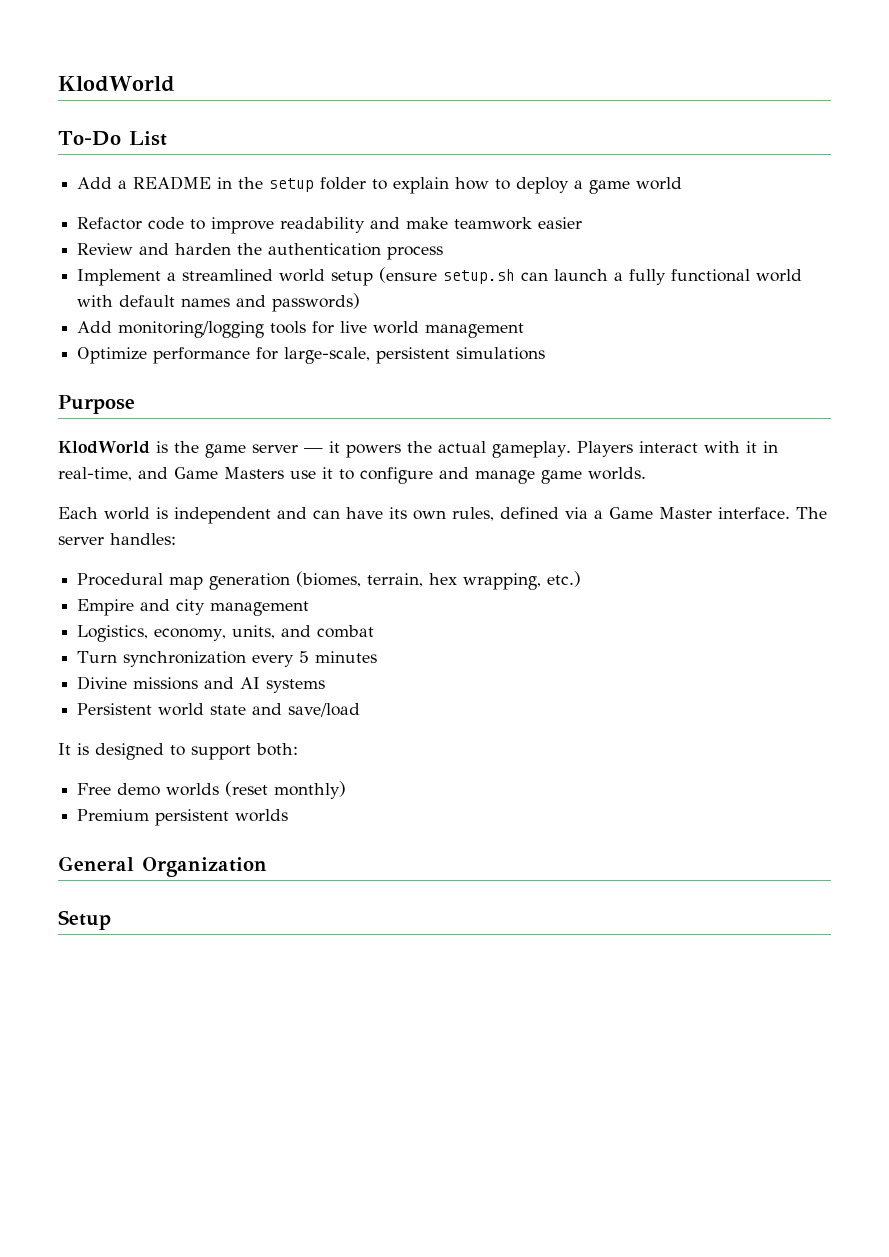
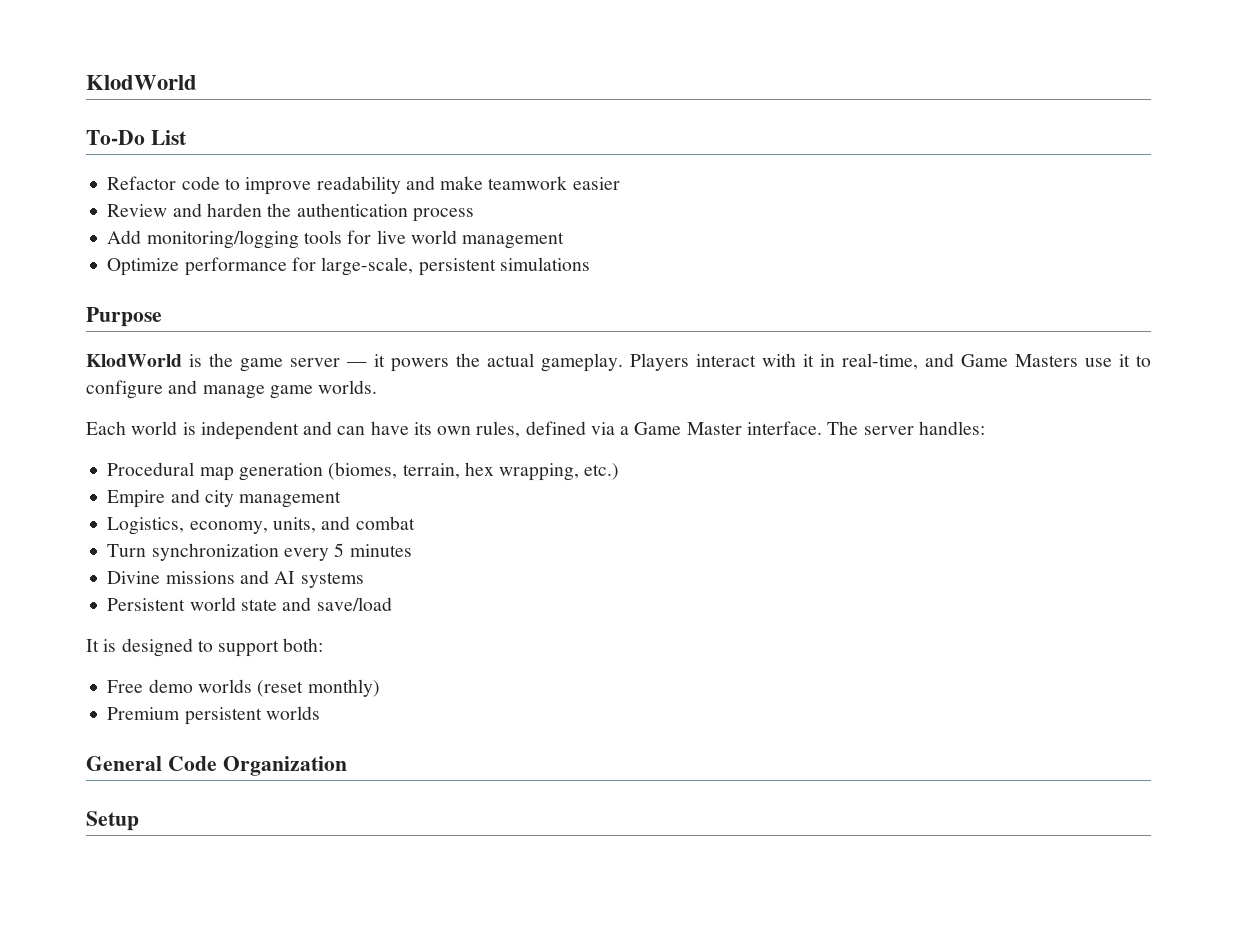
[77,176,683,194] // Add a README in the setup folder to explain how to deploy a game world -> (187, 137) none
[77,267,803,286] [77,293,361,312] // Implement a streamlined world setup (ensure setup.sh can launch a fully functional world with default names and passwords) -> (474, 215) none
(134, 863) none -> [167,756,217,771] Code

